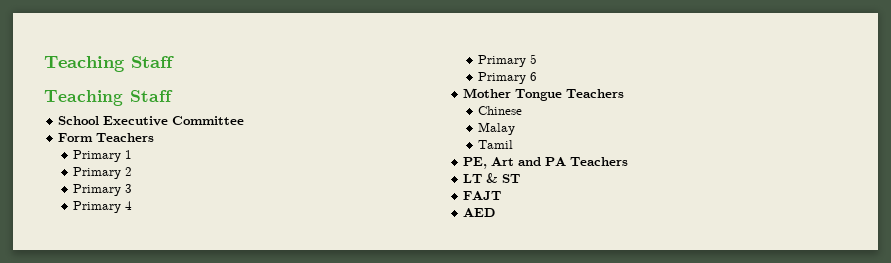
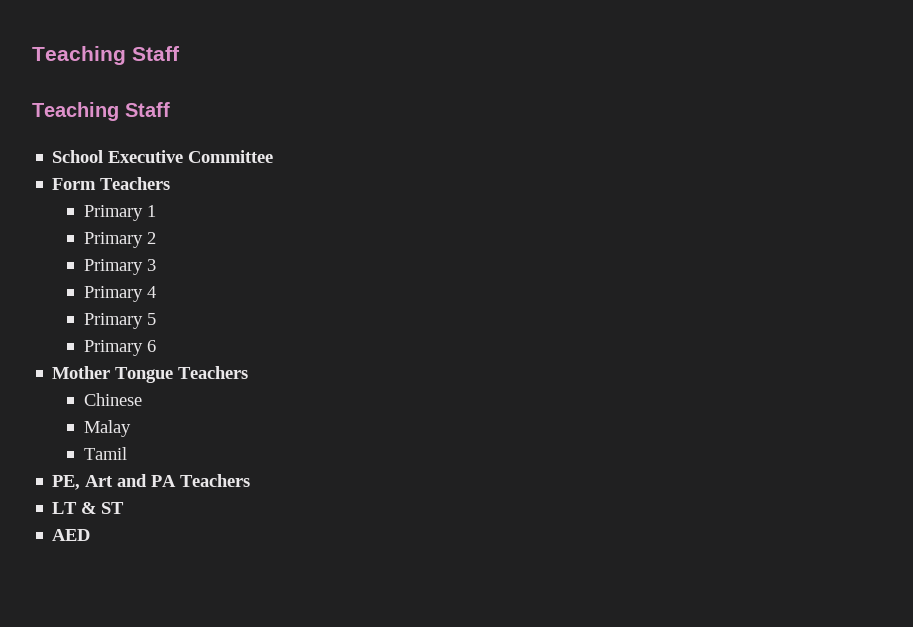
[463,191,502,200] // FAJT -> (125, 508) none

